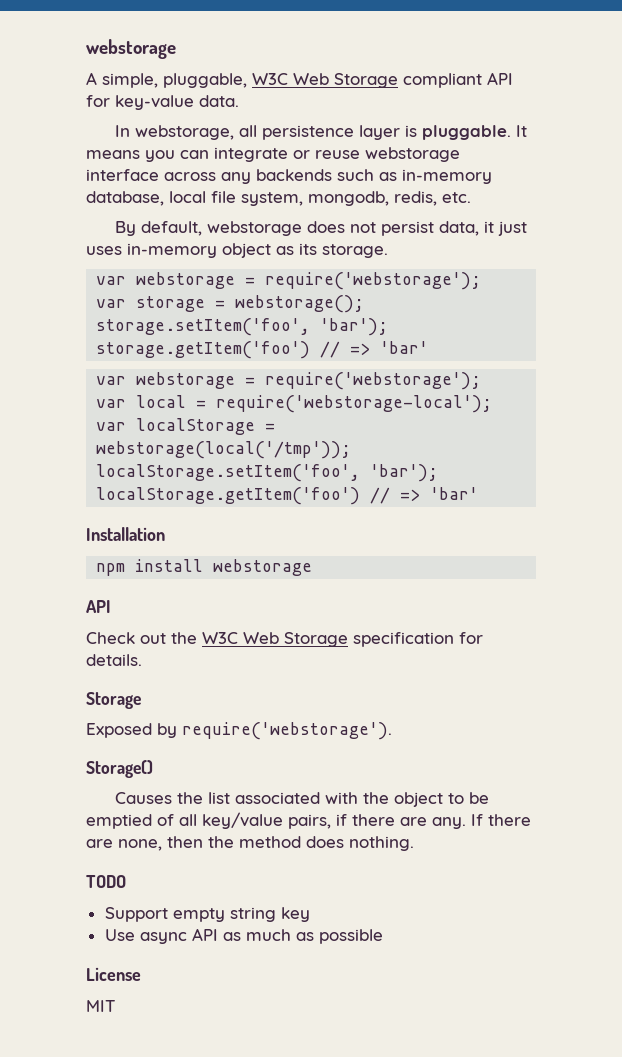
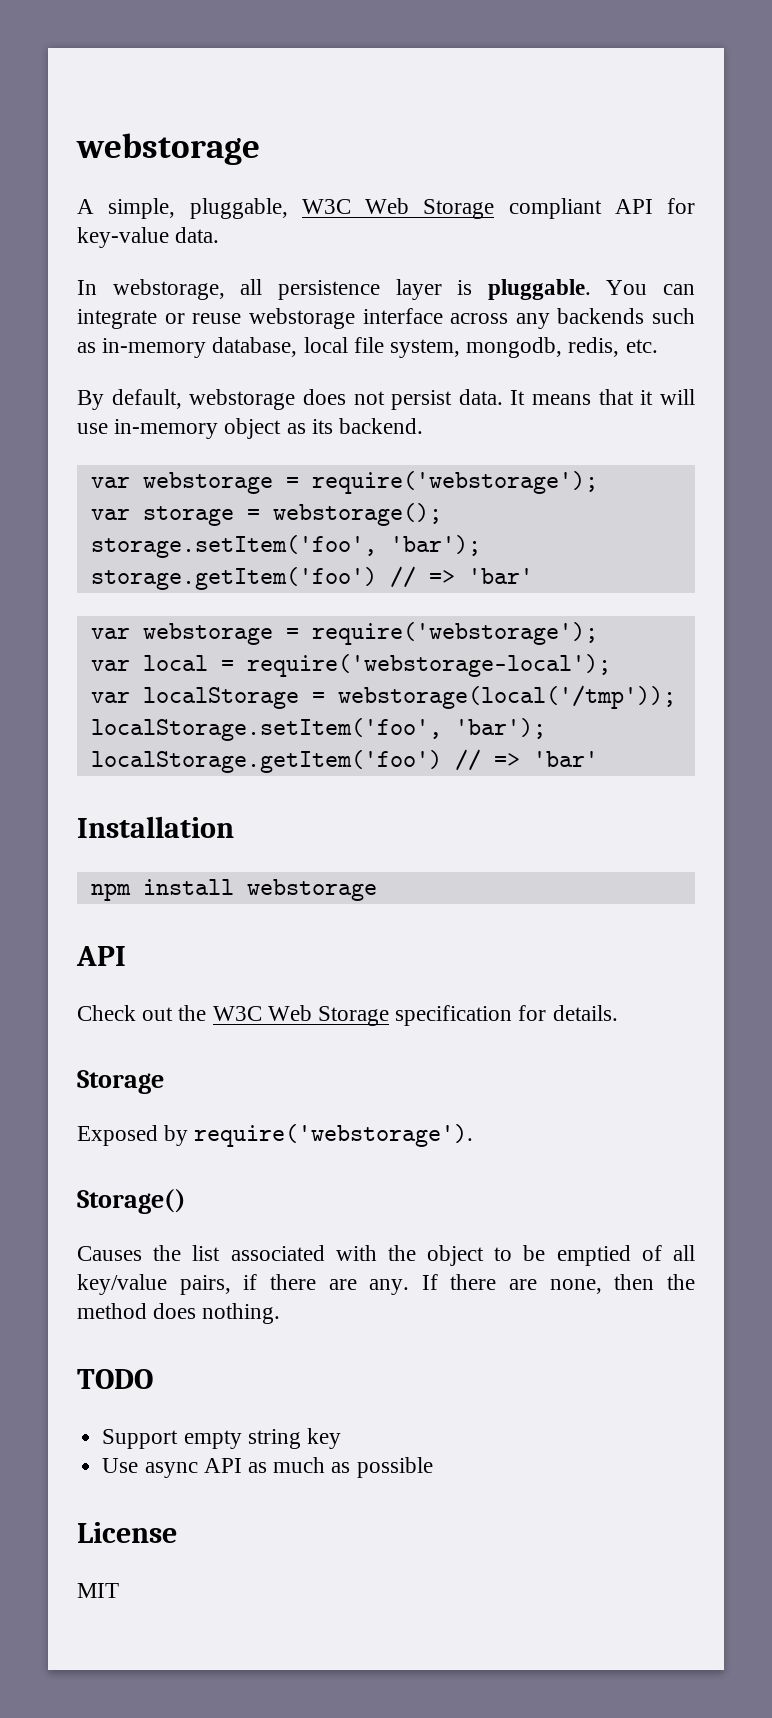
[516,125,528,137] [86,150,175,162] It means you -> [606,280,648,295] You
[439,221,528,236] [86,246,122,255] data, it just uses -> [458,389,695,405] [77,423,108,434] data. It means that it will use
[322,244,388,258] storage. -> [339,418,424,434] backend.

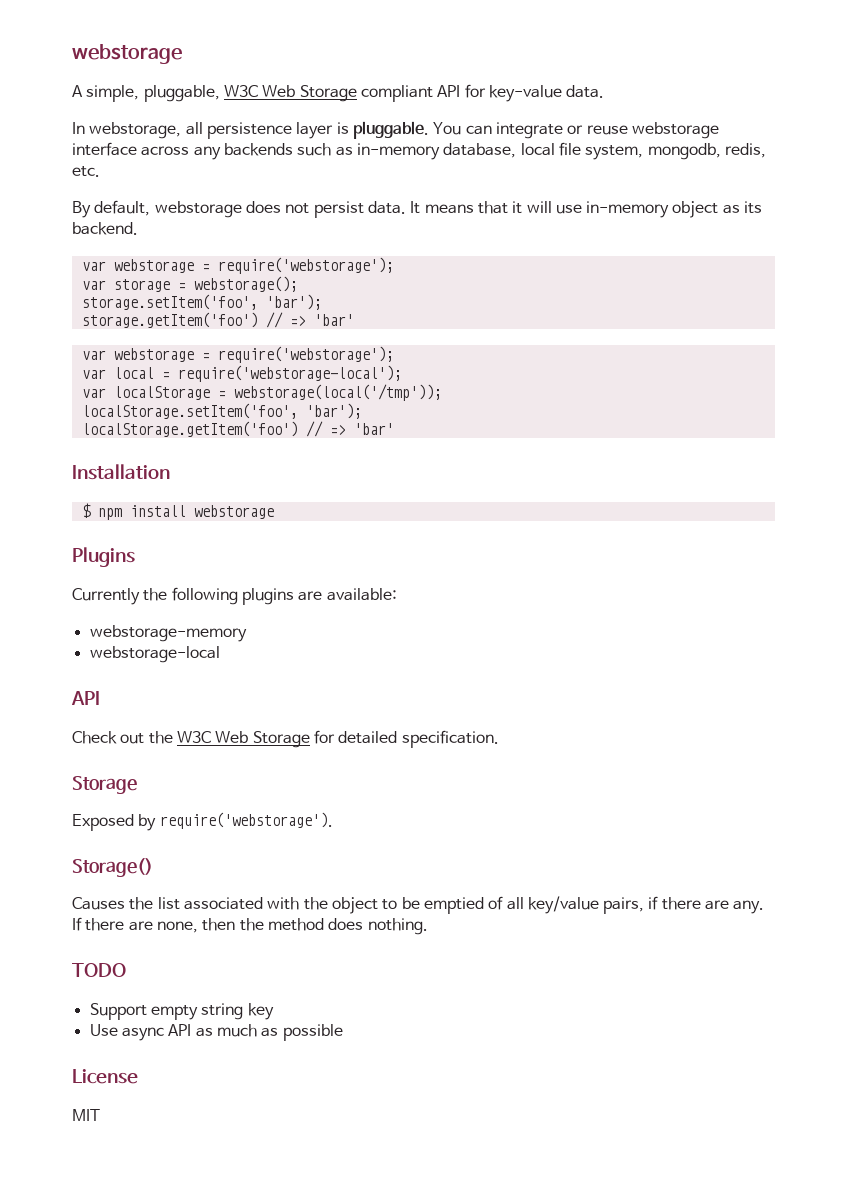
(234, 827) none -> [81,503,91,518] $
(377, 890) none -> [72,547,135,567] [72,587,397,605] [89,625,247,642] [89,646,220,663] // Plugins // Currently the following plugins are available: // webstorage-memory // webstorage-local
[395,1005,618,1026] specification for details. -> [313,730,499,748] for detailed specification.

